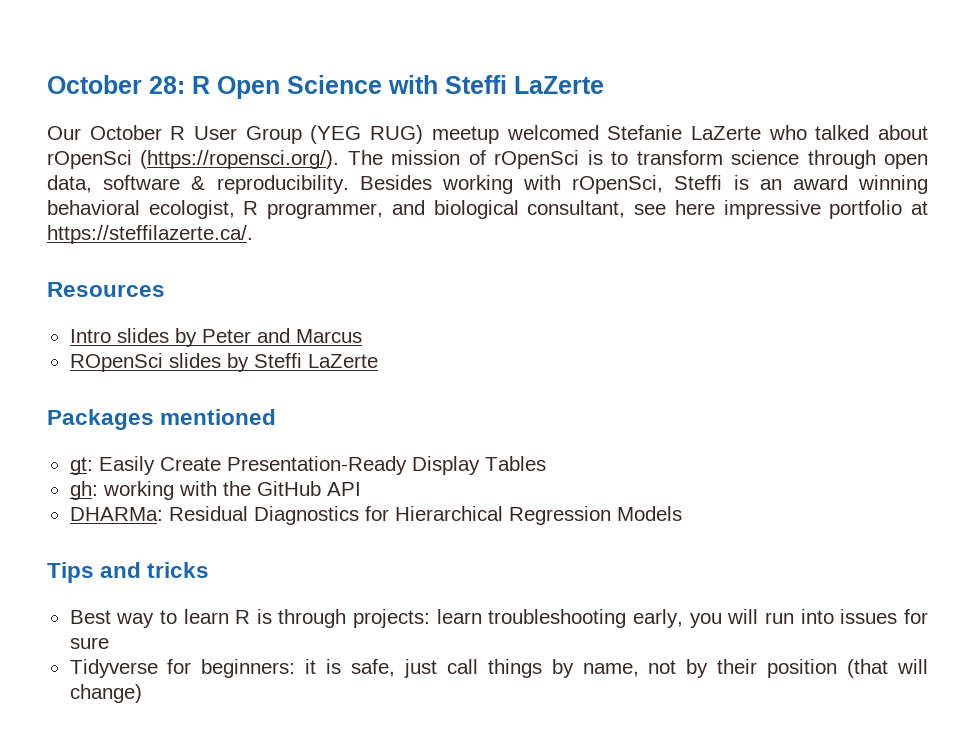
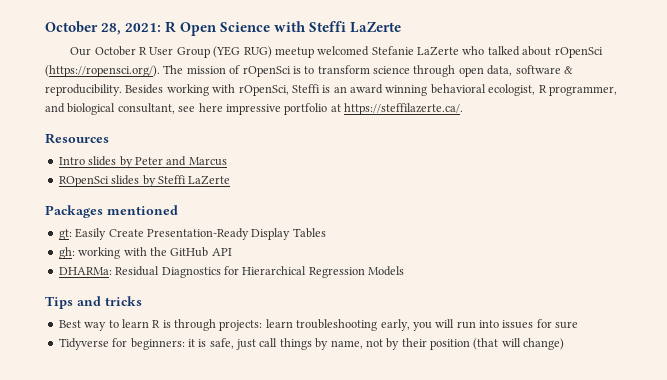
[47,75,185,94] October 28: -> [45,21,162,35] October 28, 2021:

